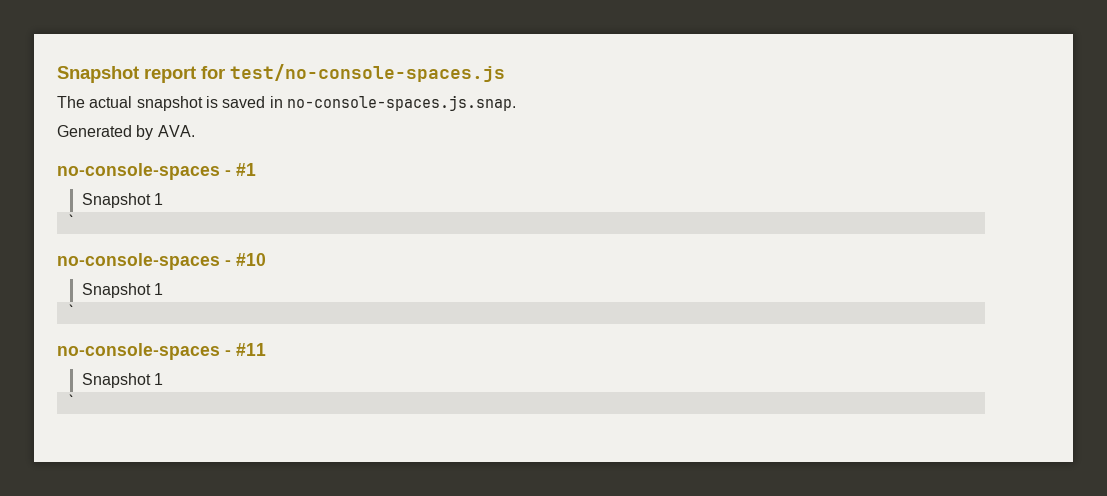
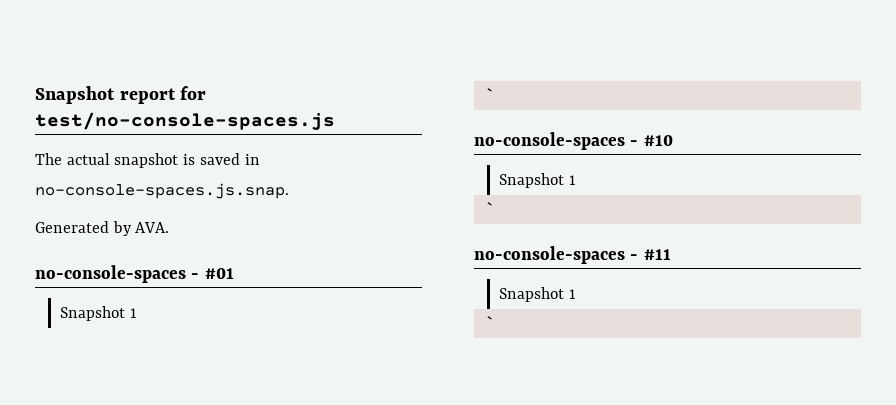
[236,163,256,176] #1 -> [204,268,234,279] #01

